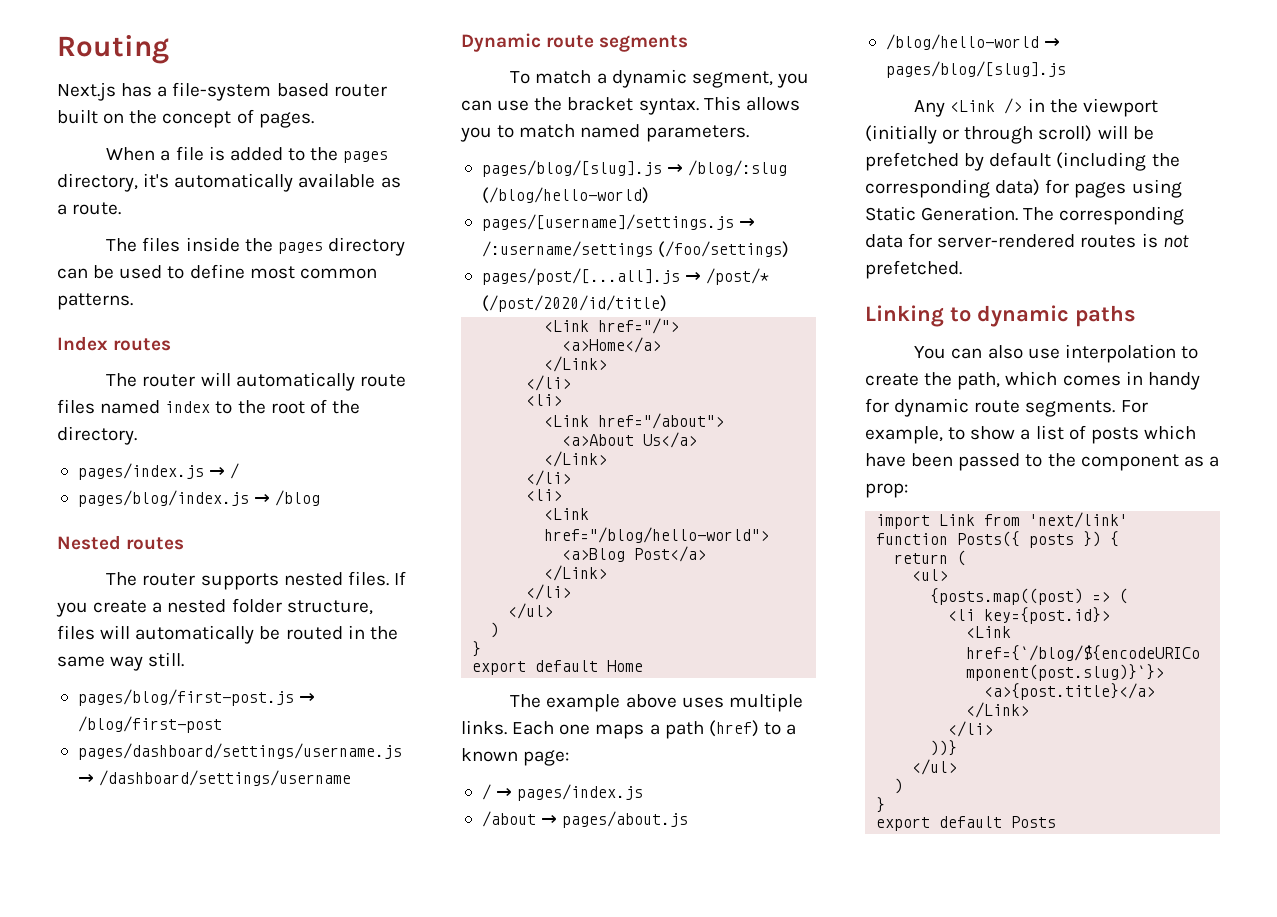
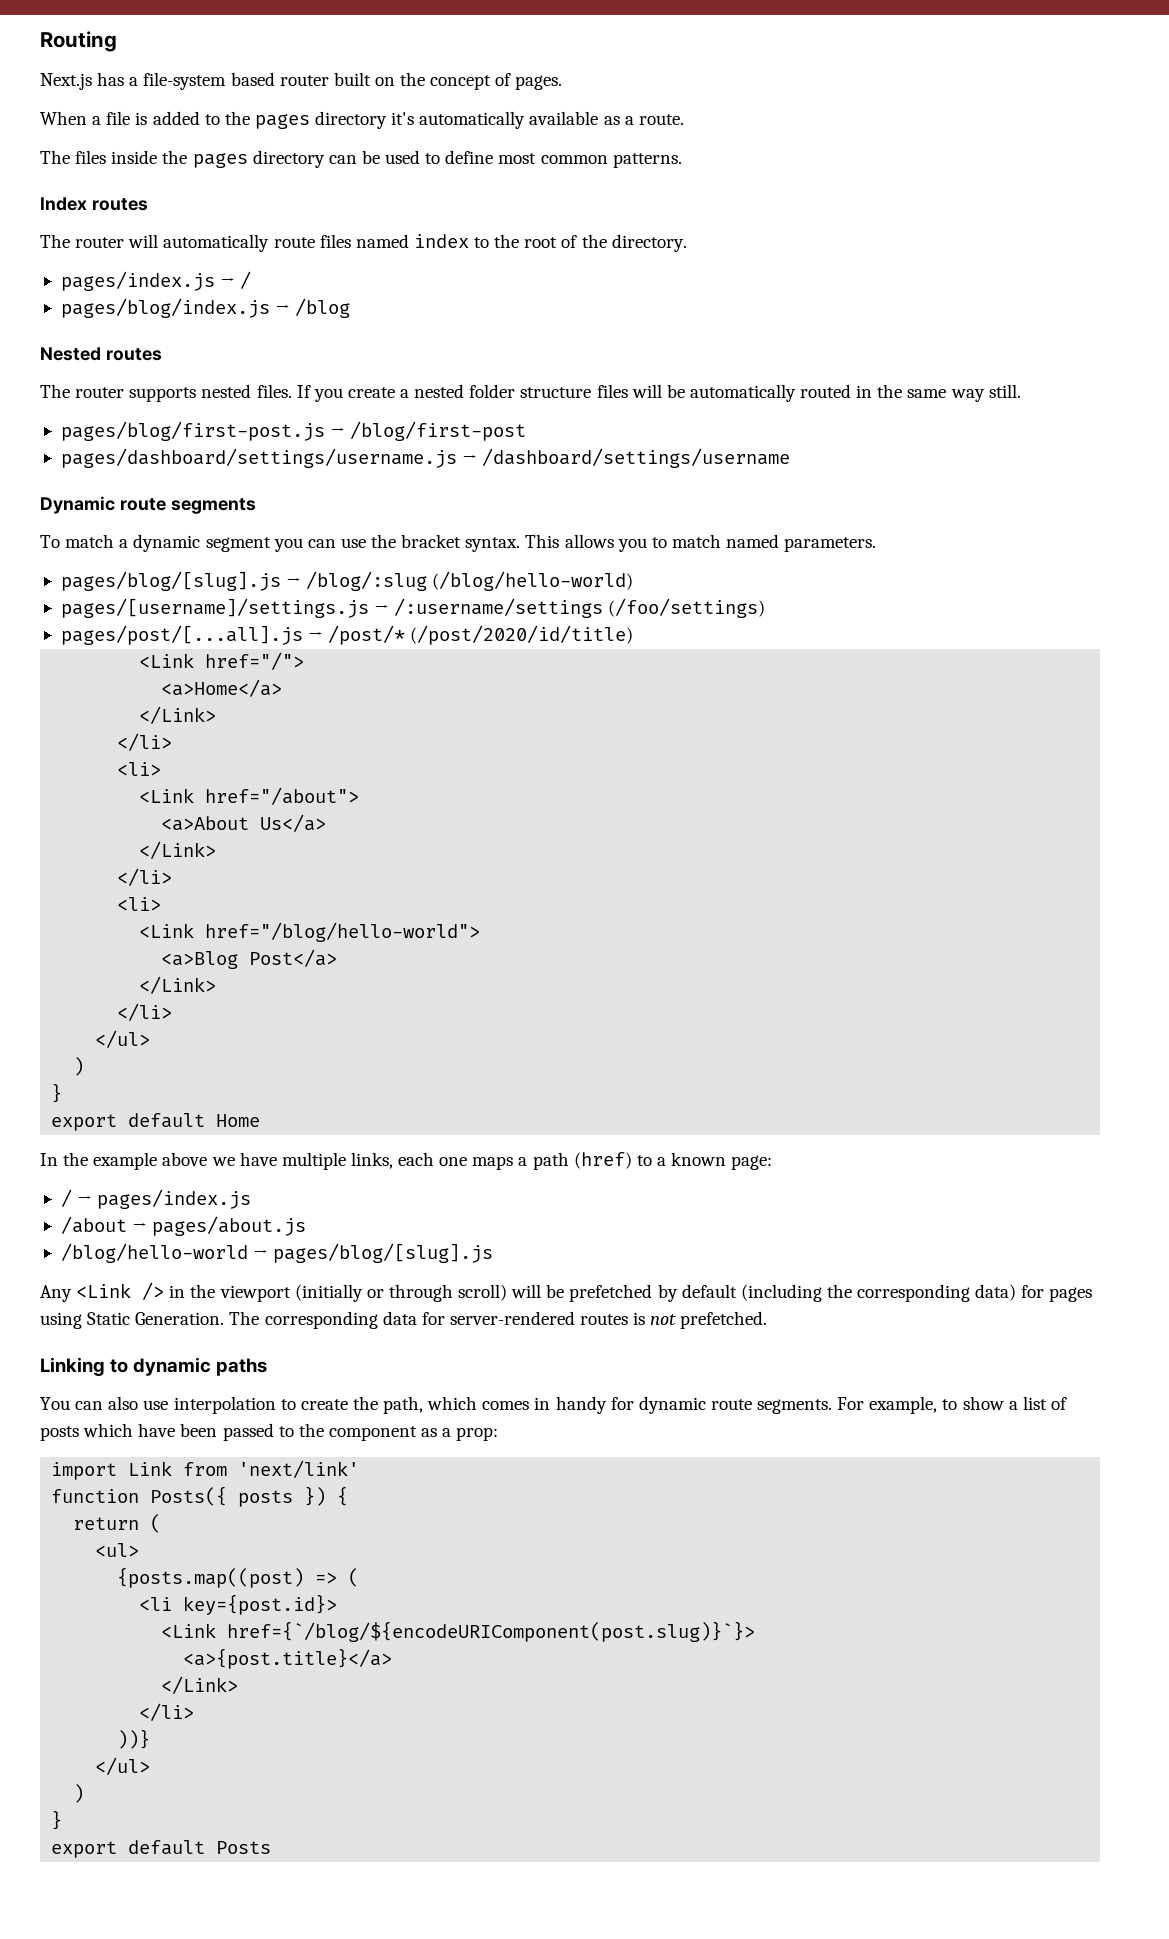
[57,173,138,192] directory, -> [315,111,388,129] directory
[286,600,373,615] structure, -> [520,387,592,398] structure
[135,625,281,644] automatically be -> [666,384,796,402] be automatically
[691,71,773,88] segment, -> [205,537,271,552] segment
[510,693,803,712] [461,720,555,735] The example above uses multiple links. Each -> [40,1152,435,1170] In the example above we have multiple links, each

